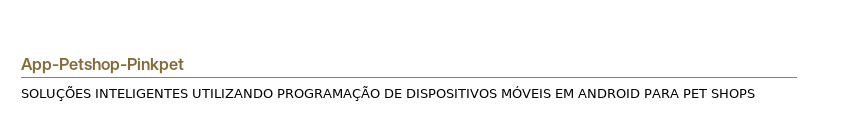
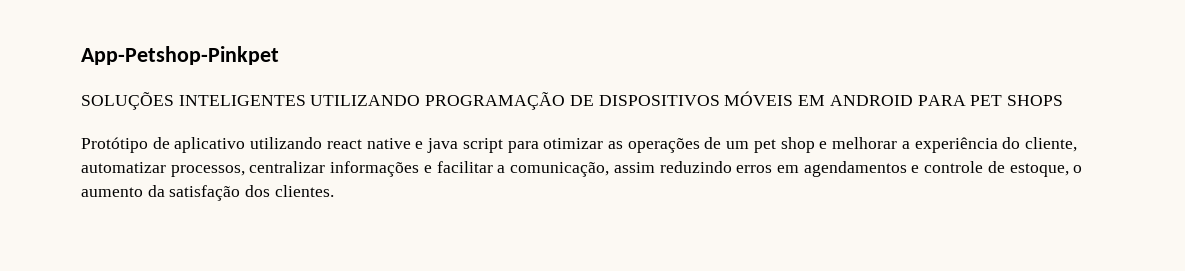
(755, 93) none -> [81,137,1077,153] [81,161,1083,177] [81,185,334,201] // Protótipo de aplicativo utilizando react native e java script para otimizar as operações de um pet shop e melhorar a experiência do cliente, automatizar processos, centralizar informações e facilitar a comunicação, assim reduzindo erros em agendamentos e controle de estoque, o aumento da satisfação dos clientes.

